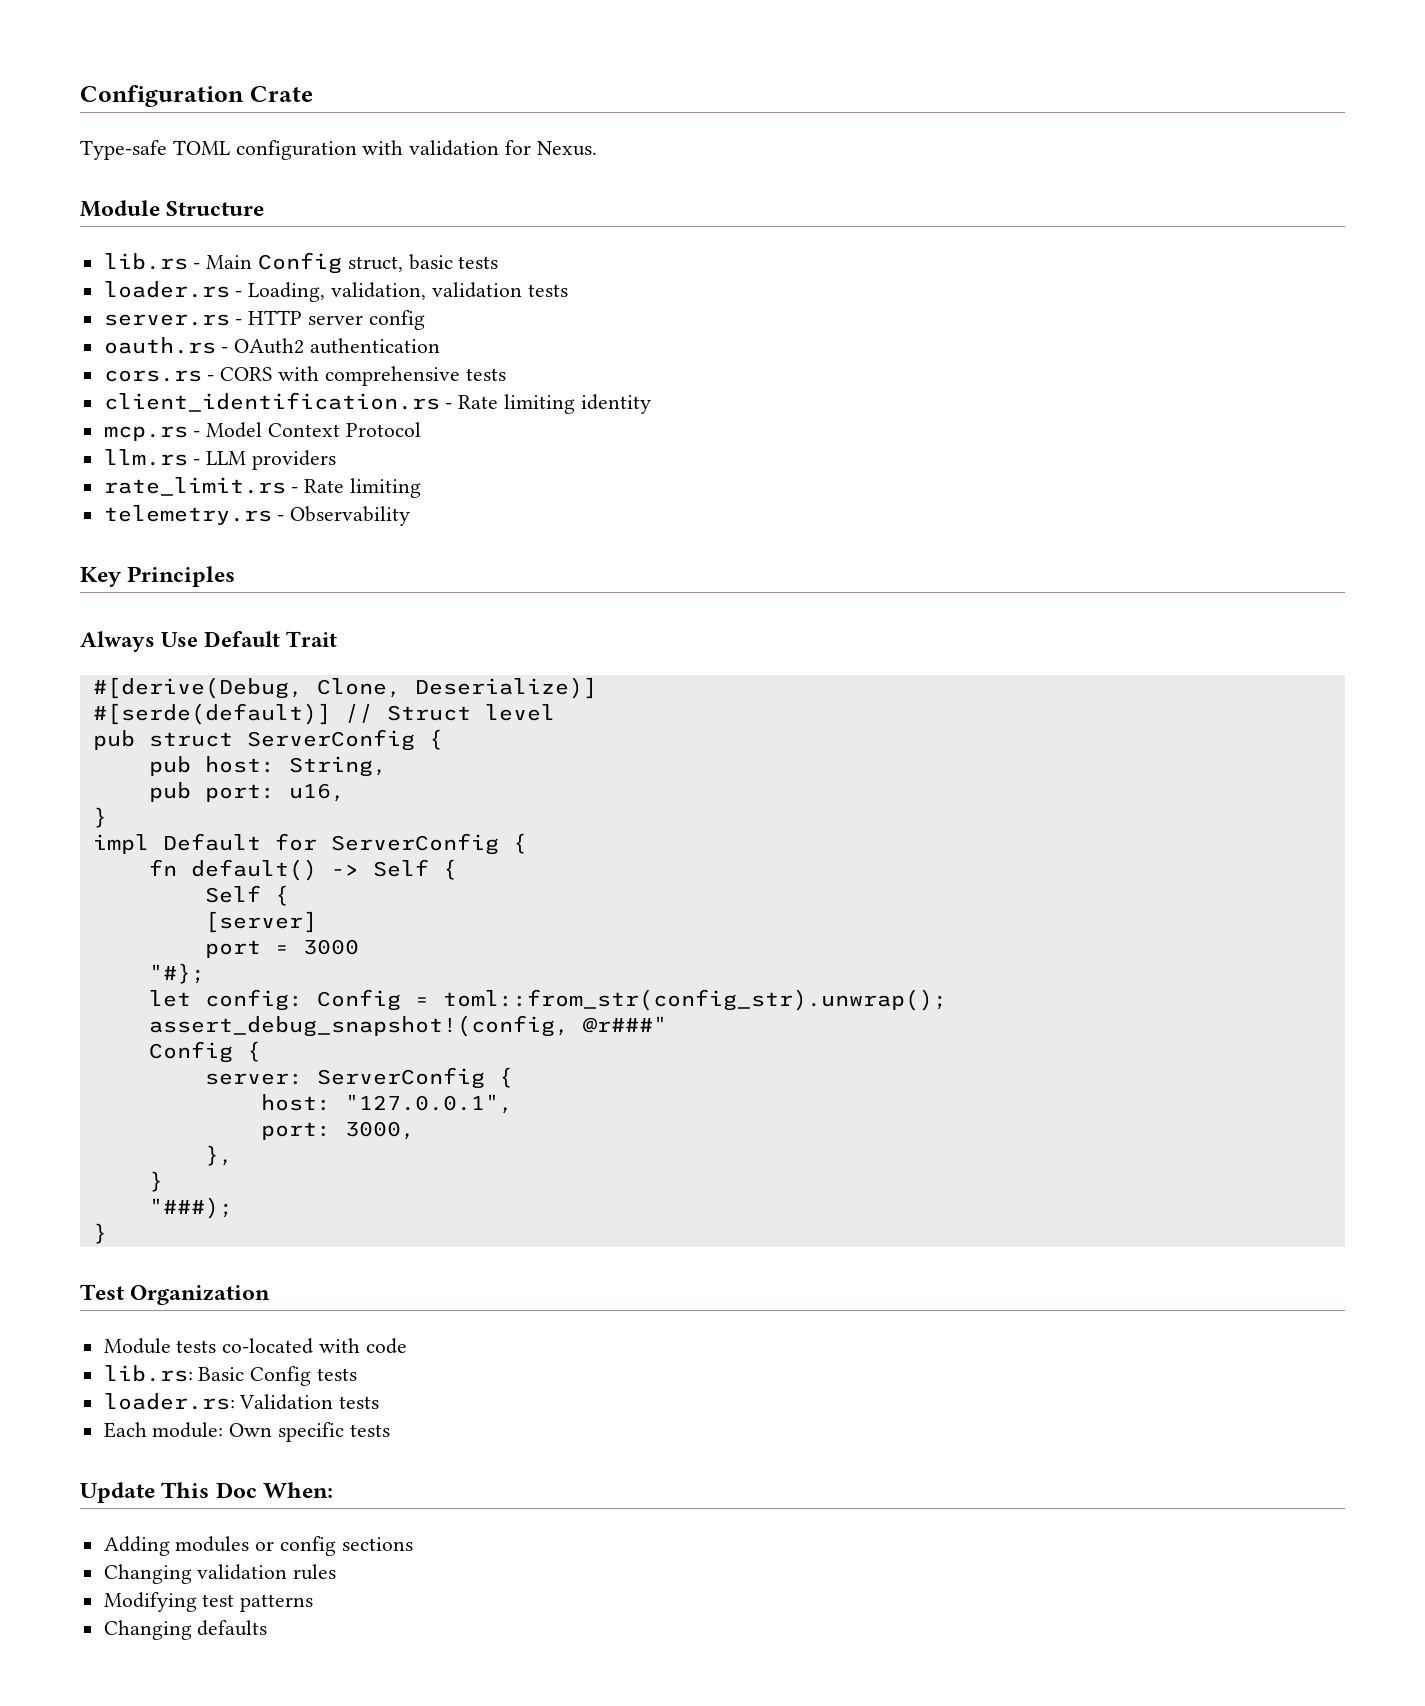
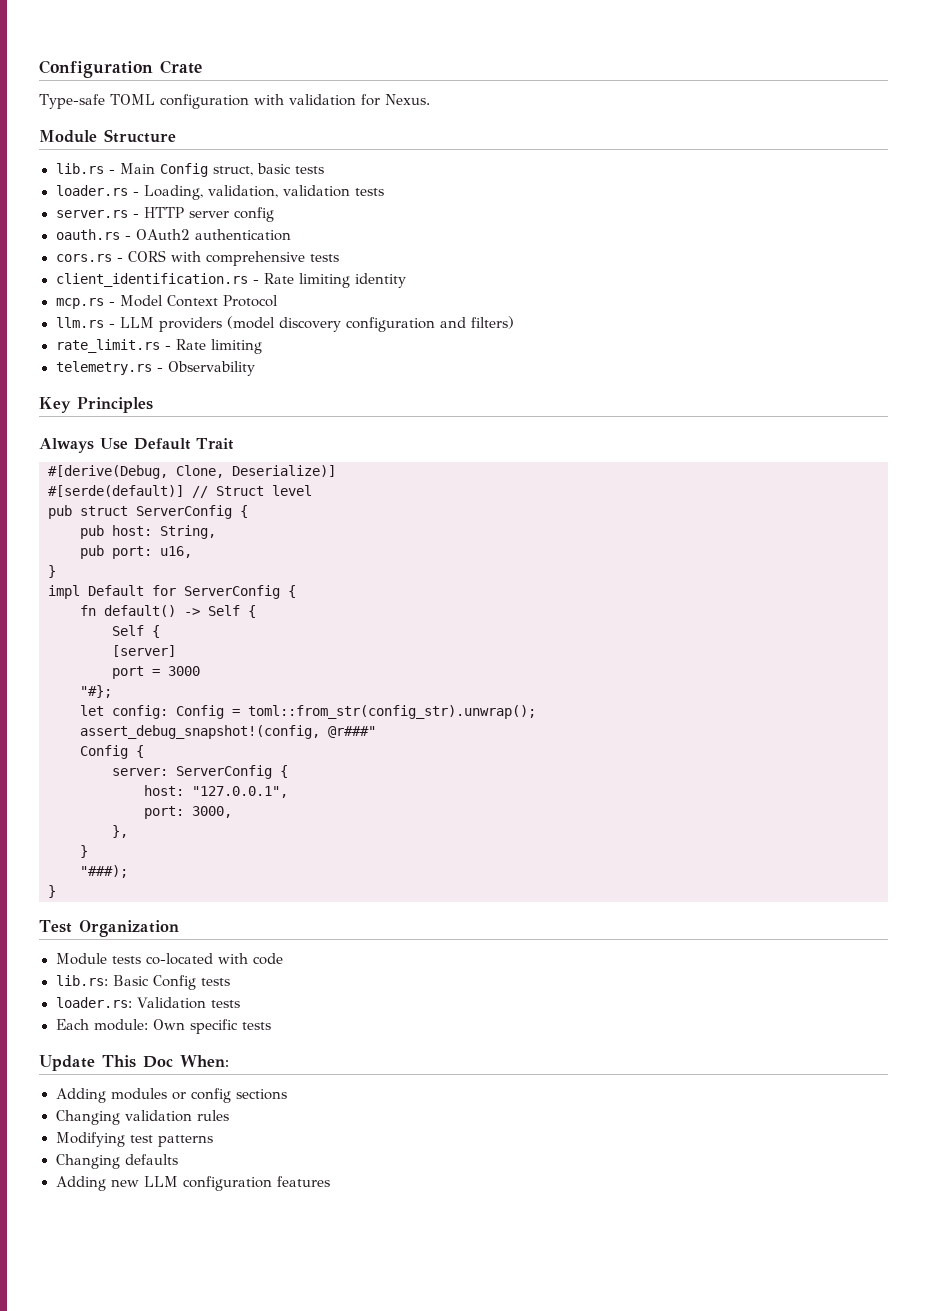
(337, 460) none -> [226,316,514,332] (model discovery configuration and filters)
(268, 1628) none -> [55,1176,330,1191] // Adding new LLM configuration features

